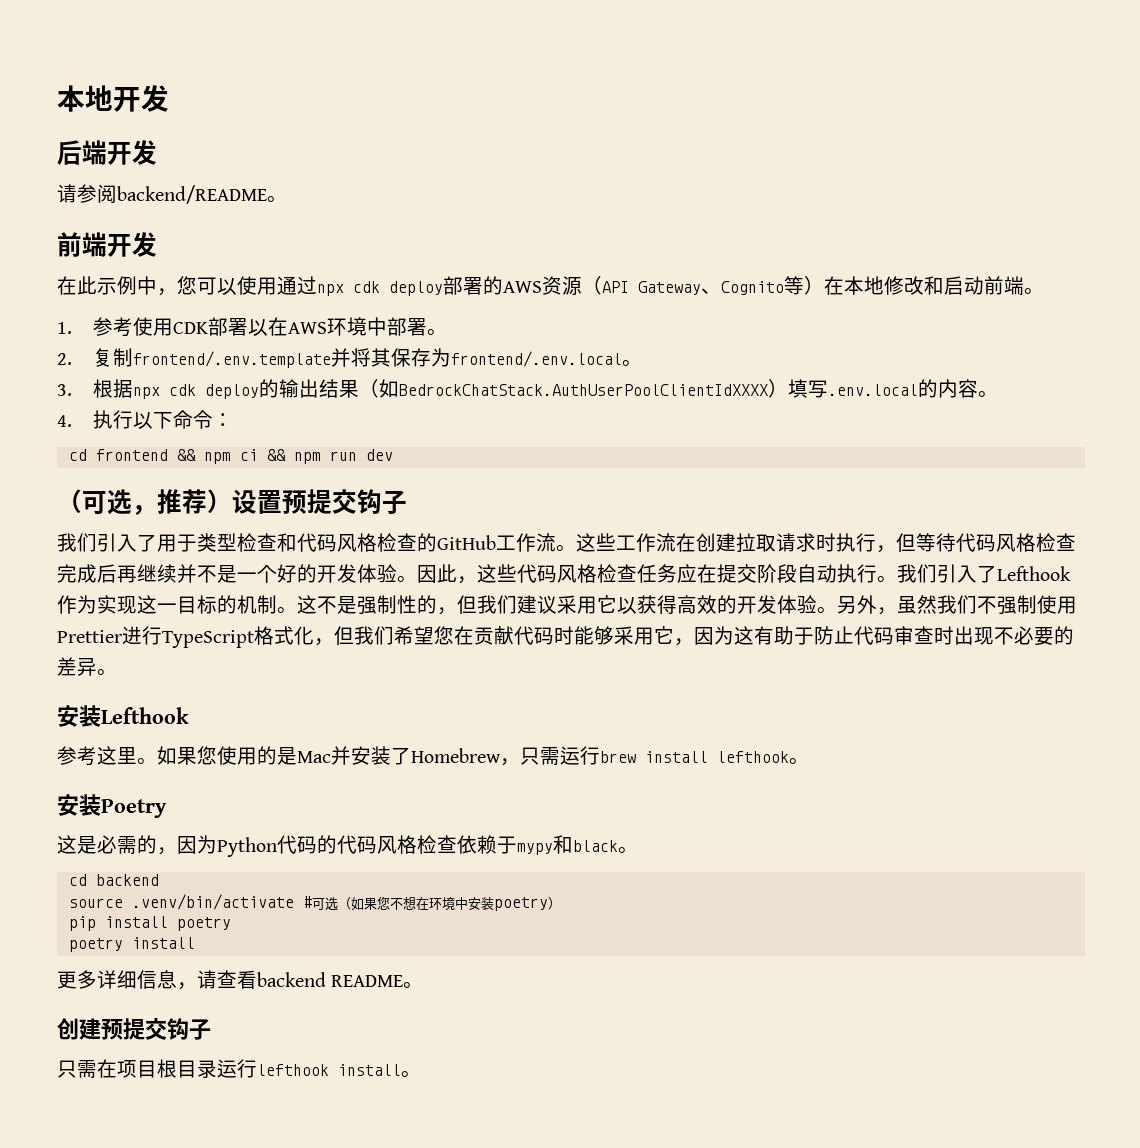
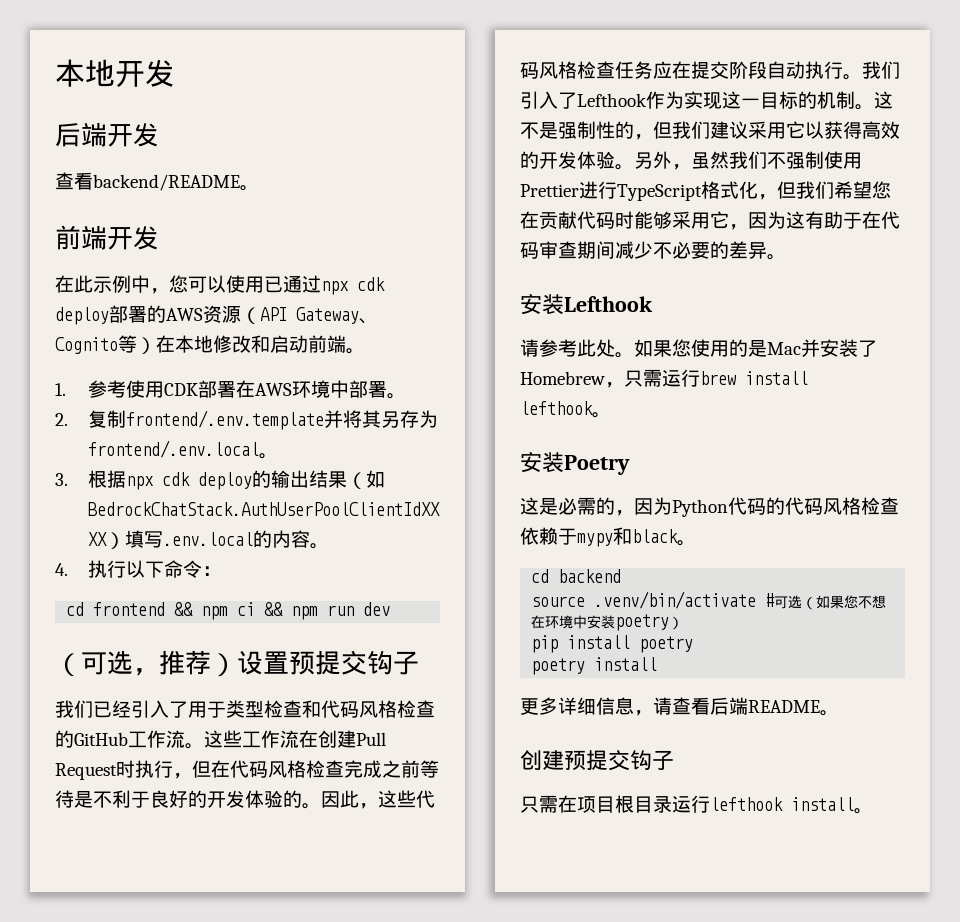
[57,184,117,203] 请参阅 -> [55,172,93,190] 查看
(277, 286) none -> [264,276,283,293] 已
[247,319,268,336] 以 -> (237, 389) none
[390,348,411,367] 保 -> [381,411,401,428] 另
(97, 542) none -> [93,700,131,718] 已经
[736,533,816,553] 拉取请求 -> [356,732,386,746] [55,763,117,780] Pull Request
[916,533,956,552] 等待 -> [211,760,230,778] 在
[97,564,277,583] 后再继续并不是一个 -> [382,760,439,778] [55,790,169,808] 之前等待是不利于良
(397, 573) none -> [283,790,302,808] 的
[814,626,854,645] 防止 -> [862,211,881,229] 在
[934,626,994,645] 时出现 -> [577,241,653,259] 期间减少
[57,746,137,766] 参考这里 -> [520,339,615,357] 请参考此处
[257,972,326,987] backend -> [710,697,748,715] 后端

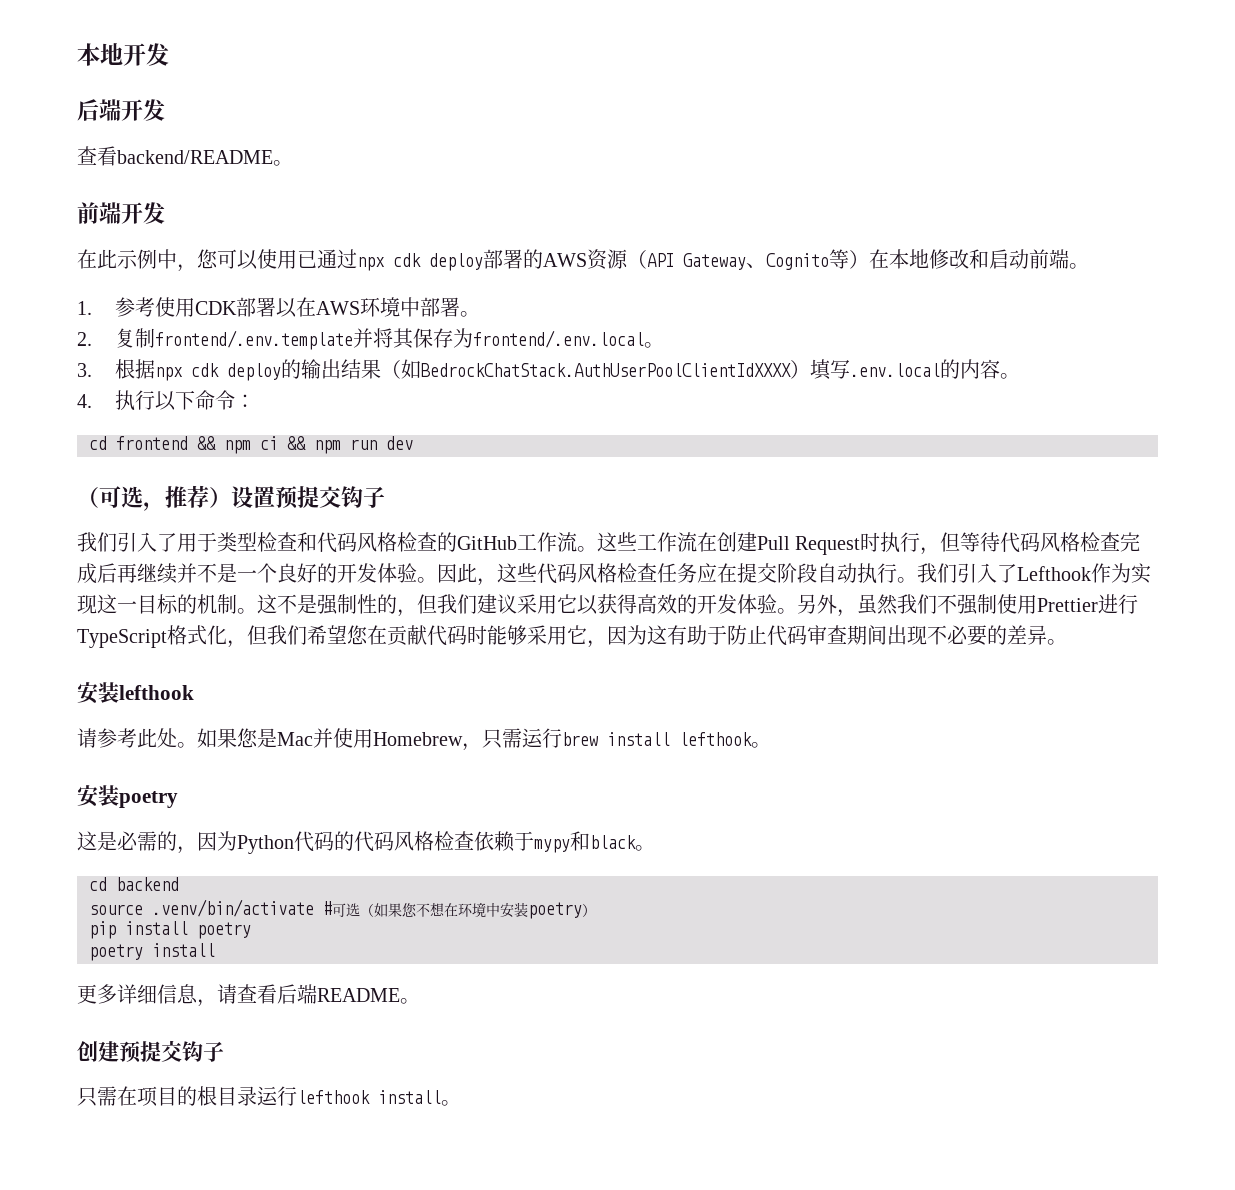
(237, 389) none -> [275,298,297,318] 以
[381,411,401,428] 另 -> [412,328,433,348] 保
[93,700,131,718] 已经 -> (117, 542) none
[211,760,230,778] 在 -> [960,532,1001,552] 等待
[382,760,439,778] [55,790,150,808] 之前等待是不利于 -> [97,563,277,584] 后再继续并不是一个
[283,790,302,808] 的 -> (417, 573) none
[862,211,881,229] 在 -> [727,625,767,645] 防止
[615,241,653,259] 减少 -> [887,625,927,645] 出现
[564,296,653,312] Lefthook -> [119,685,194,700] lefthook
[691,339,748,357] 使用的 -> (258, 738) none
[820,339,877,357] 安装了 -> [333,728,373,748] 使用
[564,455,630,475] Poetry -> [119,791,178,808] poetry
(615, 804) none -> [177,1086,197,1106] 的

